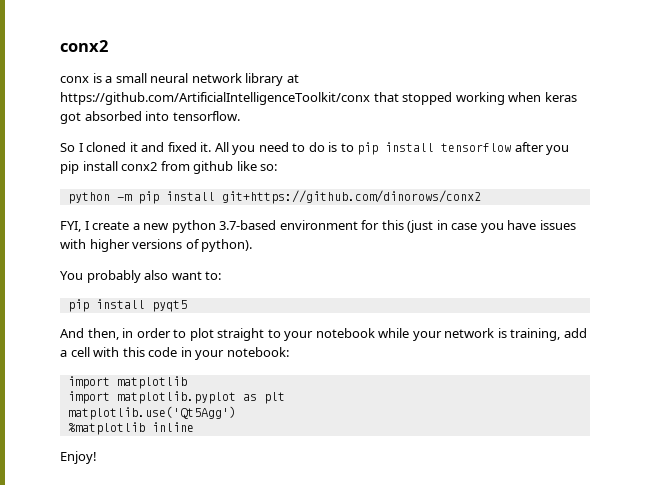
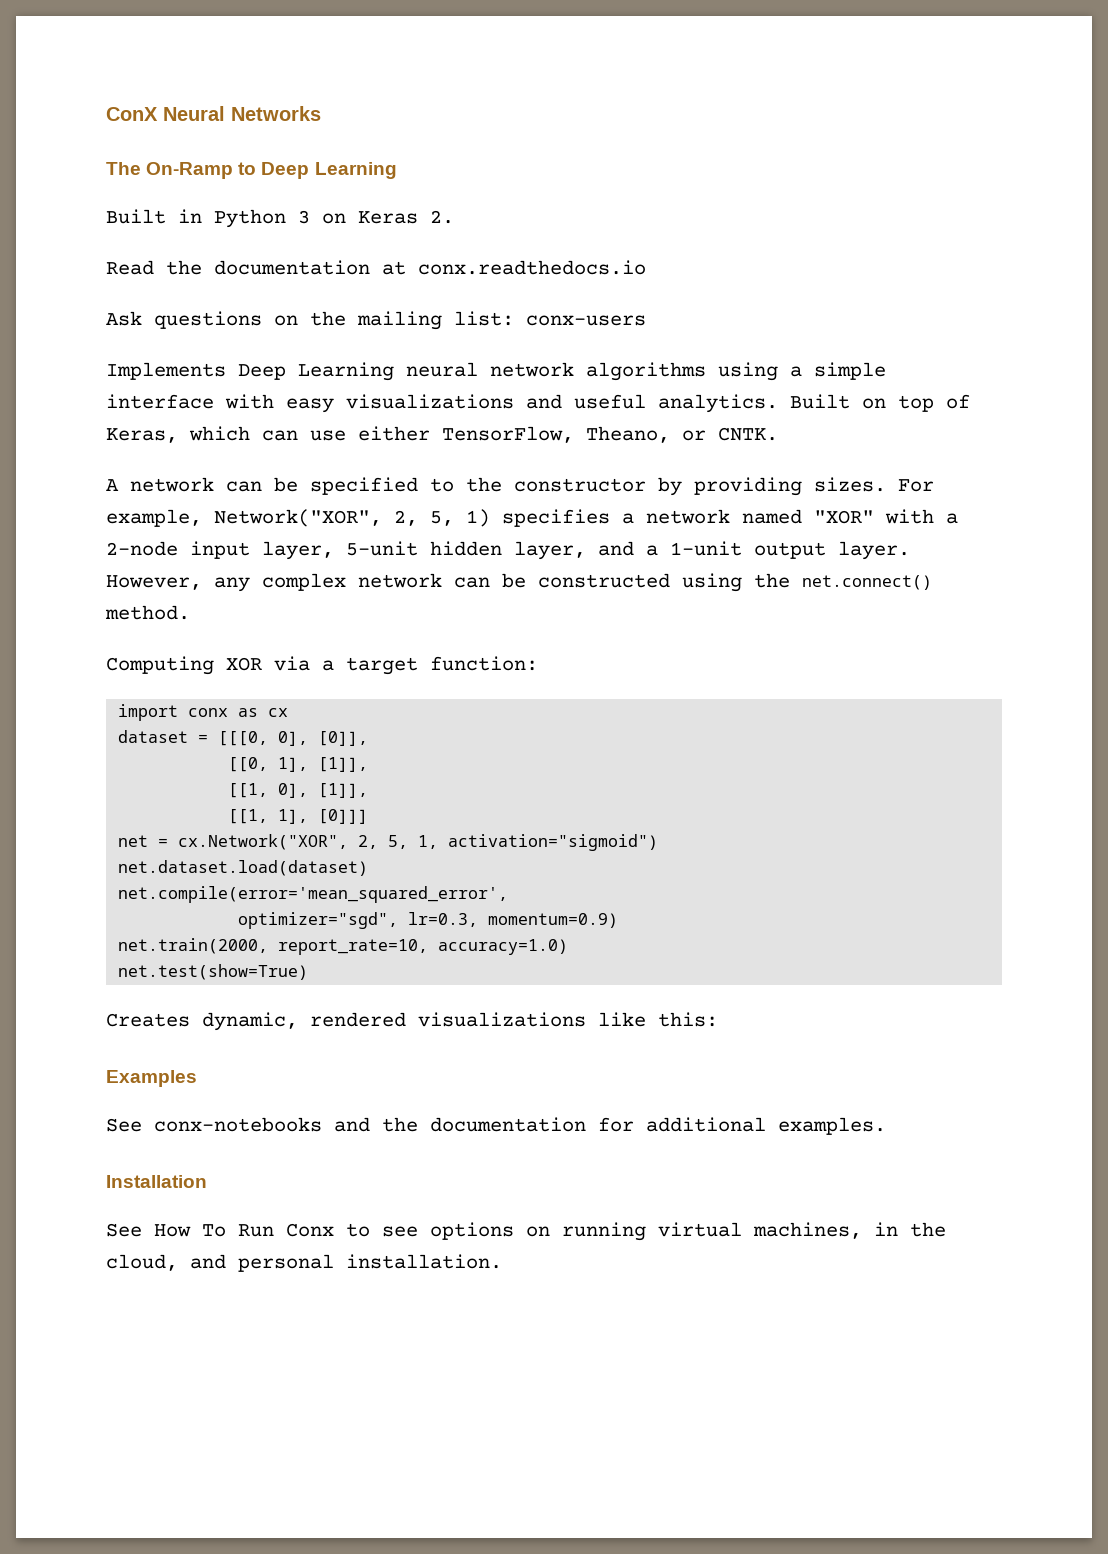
[60,40,108,52] [60,73,299,86] [60,92,577,105] [60,111,240,124] [60,142,570,155] [60,161,278,174] [67,190,481,204] [60,220,576,233] [60,239,253,252] [60,270,222,283] [67,299,187,312] [60,328,587,341] [60,347,289,360] [67,376,187,389] [67,391,285,404] [67,406,236,420] [67,422,194,435] [60,451,97,464] conx2 // conx is a small neural network library at https://github.com/ArtificialIntelligenceToolkit/conx that stopped working when keras got absorbed into tensorflow. // So I cloned it and fixed it. All you need to do is to pip install tensorflow after you pip install conx2 from github like so: // python -m pip install git+https://github.com/dinorows/conx2 // FYI, I create a new python 3.7-based environment for this (just in case you have issues with higher versions of python). // You probably also want to: // pip install pyqt5 // And then, in order to plot straight to your notebook while your network is training, add a cell with this code in your notebook: // import matplotlib // import matplotlib.pyplot as plt // matplotlib.use('Qt5Agg') // %matplotlib inline // Enjoy! -> [106,106,321,121] [106,162,397,179] [106,209,454,228] [106,260,646,275] [106,311,646,330] [106,362,886,381] [106,394,970,413] [106,426,778,443] [106,477,934,496] [106,509,958,527] [106,541,910,560] [106,573,932,592] [105,605,190,620] [106,656,538,675] [118,704,289,721] [118,730,369,746] [228,757,369,772] [228,783,369,798] [228,809,369,824] [118,834,659,851] [118,860,369,876] [118,886,509,903] [238,912,619,929] [118,938,569,955] [118,964,309,980] [106,1012,718,1031] [106,1070,197,1087] [106,1117,886,1135] [106,1175,207,1188] [106,1222,946,1241] [106,1254,502,1272] ConX Neural Networks // The On-Ramp to Deep Learning // Built in Python 3 on Keras 2. // Read the documentation at conx.readthedocs.io // Ask questions on the mailing list: conx-users // Implements Deep Learning neural network algorithms using a simple interface with easy visualizations and useful analytics. Built on top of Keras, which can use either TensorFlow, Theano, or CNTK. // A network can be specified to the constructor by providing sizes. For example, Network("XOR", 2, 5, 1) specifies a network named "XOR" with a 2-node input layer, 5-unit hidden layer, and a 1-unit output layer. However, any complex network can be constructed using the net.connect() method. // Computing XOR via a target function: // import conx as cx // dataset = [[[0, 0], [0]], // [[0, 1], [1]], // [[1, 0], [1]], // [[1, 1], [0]]] // net = cx.Network("XOR", 2, 5, 1, activation="sigmoid") // net.dataset.load(dataset) // net.compile(error='mean_squared_error', // optimizer="sgd", lr=0.3, momentum=0.9) // net.train(2000, report_rate=10, accuracy=1.0) // net.test(show=True) // Creates dynamic, rendered visualizations like this: // Examples // See conx-notebooks and the documentation for additional examples. // Installation // See How To Run Conx to see options on running virtual machines, in the cloud, and personal installation.

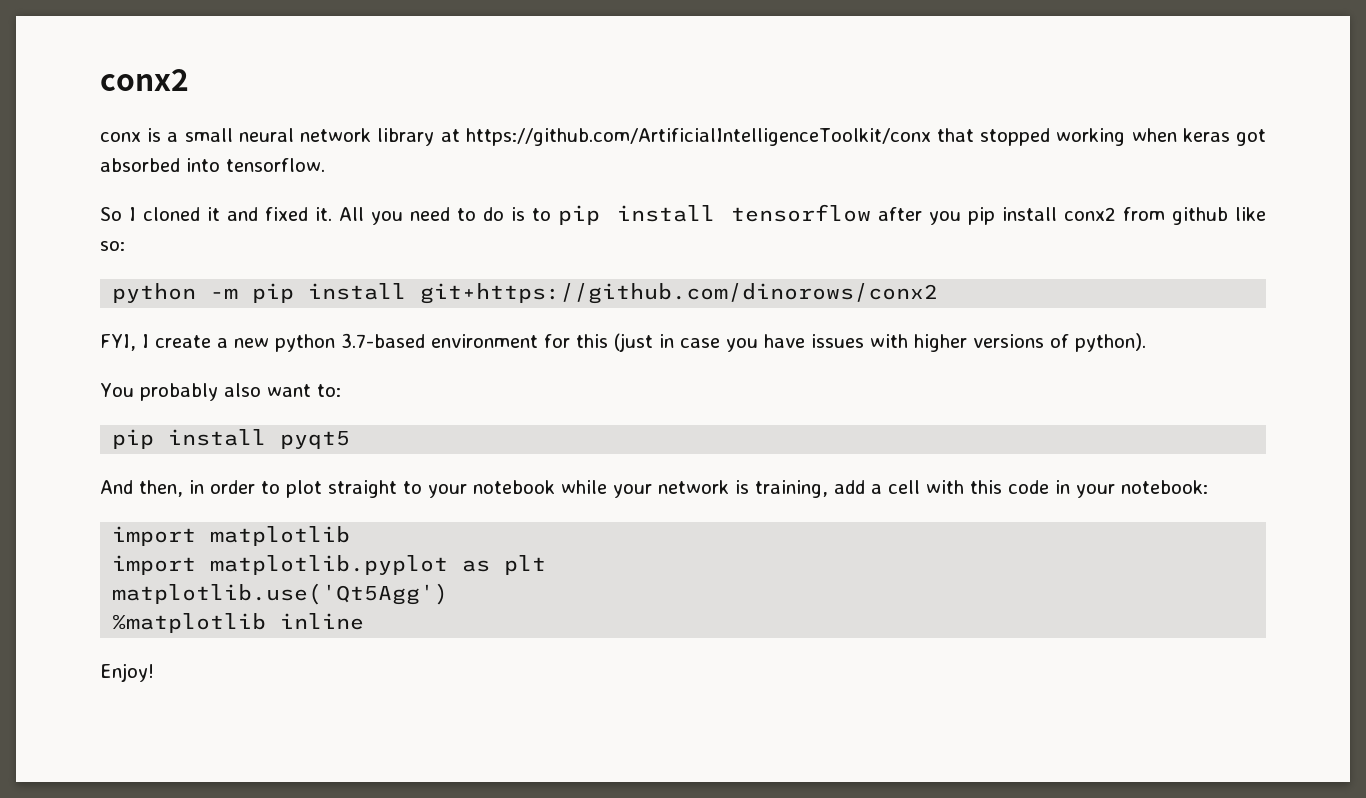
[106,106,321,121] [106,162,397,179] [106,209,454,228] [106,260,646,275] [106,311,646,330] [106,362,886,381] [106,394,970,413] [106,426,778,443] [106,477,934,496] [106,509,958,527] [106,541,910,560] [106,573,932,592] [105,605,190,620] [106,656,538,675] [118,704,289,721] [118,730,369,746] [228,757,369,772] [228,783,369,798] [228,809,369,824] [118,834,659,851] [118,860,369,876] [118,886,509,903] [238,912,619,929] [118,938,569,955] [118,964,309,980] [106,1012,718,1031] [106,1070,197,1087] [106,1117,886,1135] [106,1175,207,1188] [106,1222,946,1241] [106,1254,502,1272] ConX Neural Networks // The On-Ramp to Deep Learning // Built in Python 3 on Keras 2. // Read the documentation at conx.readthedocs.io // Ask questions on the mailing list: conx-users // Implements Deep Learning neural network algorithms using a simple interface with easy visualizations and useful analytics. Built on top of Keras, which can use either TensorFlow, Theano, or CNTK. // A network can be specified to the constructor by providing sizes. For example, Network("XOR", 2, 5, 1) specifies a network named "XOR" with a 2-node input layer, 5-unit hidden layer, and a 1-unit output layer. However, any complex network can be constructed using the net.connect() method. // Computing XOR via a target function: // import conx as cx // dataset = [[[0, 0], [0]], // [[0, 1], [1]], // [[1, 0], [1]], // [[1, 1], [0]]] // net = cx.Network("XOR", 2, 5, 1, activation="sigmoid") // net.dataset.load(dataset) // net.compile(error='mean_squared_error', // optimizer="sgd", lr=0.3, momentum=0.9) // net.train(2000, report_rate=10, accuracy=1.0) // net.test(show=True) // Creates dynamic, rendered visualizations like this: // Examples // See conx-notebooks and the documentation for additional examples. // Installation // See How To Run Conx to see options on running virtual machines, in the cloud, and personal installation. -> [100,69,189,91] [100,128,1266,146] [100,158,325,172] [100,204,1267,225] [100,241,125,251] [112,283,939,304] [100,333,1146,352] [100,383,341,401] [112,429,351,449] [100,480,1208,498] [112,526,351,546] [112,555,547,575] [112,583,449,605] [112,613,365,633] [100,663,154,682] conx2 // conx is a small neural network library at https://github.com/ArtificialIntelligenceToolkit/conx that stopped working when keras got absorbed into tensorflow. // So I cloned it and fixed it. All you need to do is to pip install tensorflow after you pip install conx2 from github like so: // python -m pip install git+https://github.com/dinorows/conx2 // FYI, I create a new python 3.7-based environment for this (just in case you have issues with higher versions of python). // You probably also want to: // pip install pyqt5 // And then, in order to plot straight to your notebook while your network is training, add a cell with this code in your notebook: // import matplotlib // import matplotlib.pyplot as plt // matplotlib.use('Qt5Agg') // %matplotlib inline // Enjoy!

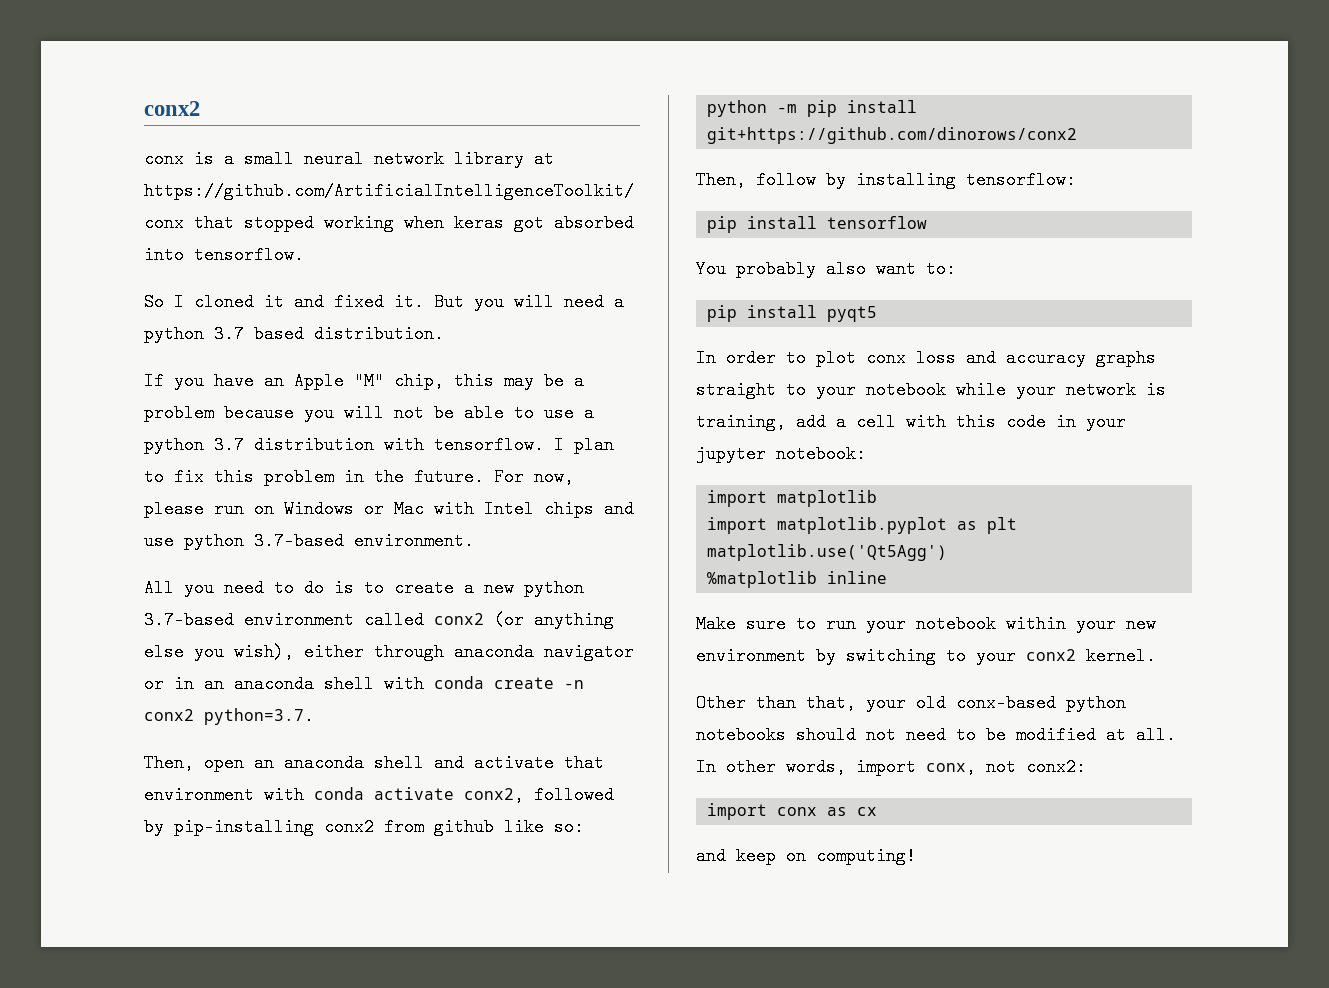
(333, 214) none -> [434,293,624,311] [144,325,444,343] [144,372,584,390] [144,404,594,422] [144,436,614,454] [144,468,574,486] [144,500,634,518] [144,532,474,550] But you will need a python 3.7 based distribution. // If you have an Apple "M" chip, this may be a problem because you will not be able to use a python 3.7 distribution with tensorflow. I plan to fix this problem in the future. For now, please run on Windows or Mac with Intel chips and use python 3.7-based environment. //
[558,204,1057,225] pip install tensorflow after you pip install -> [394,579,584,597] [144,611,614,629] [144,643,634,661] [144,675,584,693] [144,707,314,725] [144,754,604,772] [144,786,614,804] [144,818,314,836] create a new python 3.7-based environment called conx2 (or anything else you wish), either through anaconda navigator or in an anaconda shell with conda create -n conx2 python=3.7. // Then, open an anaconda shell and activate that environment with conda activate conx2, followed by pip-installing
[100,333,1146,352] FYI, I create a new python 3.7-based environment for this (just in case you have issues with higher versions of python). -> [696,171,1076,189] [707,216,928,233] Then, follow by installing tensorflow: // pip install tensorflow
[100,480,322,498] And then, in order to plot -> [696,349,1156,367] In order to plot conx loss and accuracy graphs
(1115, 491) none -> [696,445,766,463] jupyter
[100,663,154,682] Enjoy! -> [696,615,1156,633] [696,647,1156,665] [696,694,1126,712] [696,726,1176,744] [696,758,1086,776] [707,803,878,820] [696,847,916,865] Make sure to run your notebook within your new environment by switching to your conx2 kernel. // Other than that, your old conx-based python notebooks should not need to be modified at all. In other words, import conx, not conx2: // import conx as cx // and keep on computing!

